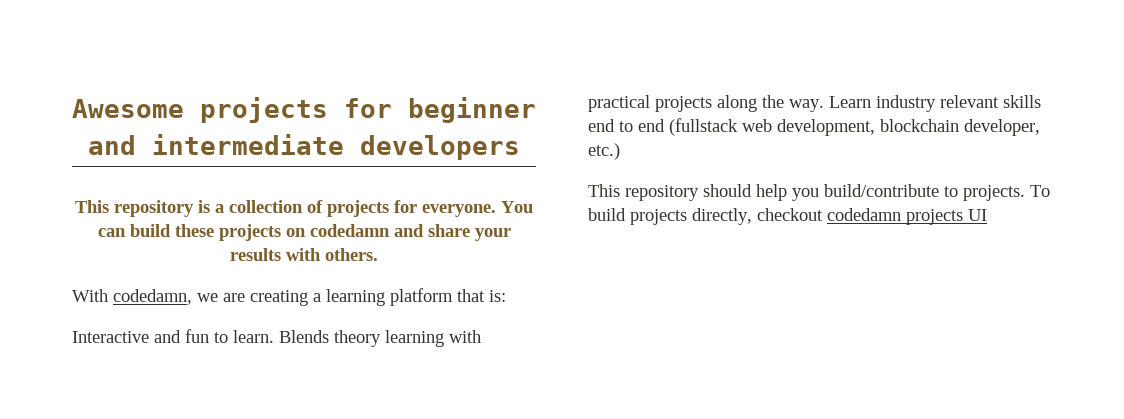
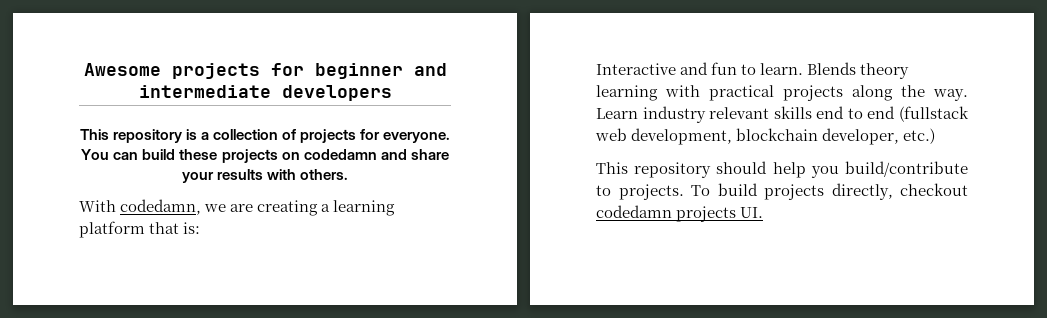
[968,209,987,221] UI -> [740,207,764,218] UI.

